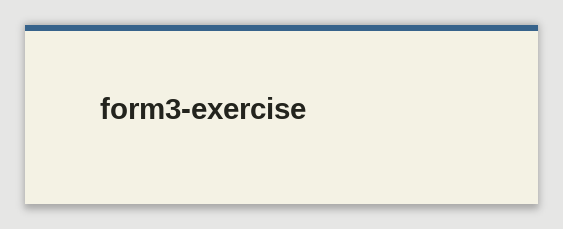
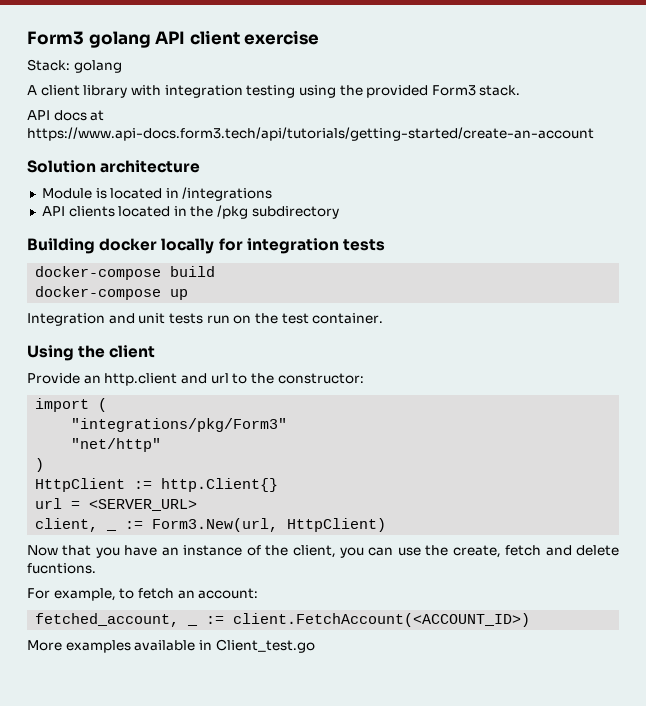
[100,97,306,119] form3-exercise -> [27,30,320,48] [27,59,122,73] [27,85,521,98] [27,110,105,121] [27,127,594,141] [27,160,201,173] [41,187,273,201] [41,205,339,219] [27,238,385,254] [35,266,216,280] [35,286,189,300] [27,313,384,326] [27,345,156,361] [27,373,364,386] [35,398,108,412] [71,418,288,432] [71,438,162,452] [35,458,45,472] [35,478,279,492] [35,498,198,511] [35,518,118,532] [125,518,387,532] [27,545,619,558] [27,563,96,574] [27,588,259,601] [35,613,199,627] [206,613,531,627] [27,639,315,653] Form3 golang API client exercise // Stack: golang // A client library with integration testing using the provided Form3 stack. // API docs at https://www.api-docs.form3.tech/api/tutorials/getting-started/create-an-account // Solution architecture // Module is located in /integrations // API clients located in the /pkg subdirectory // Building docker locally for integration tests // docker-compose build // docker-compose up // Integration and unit tests run on the test container. // Using the client // Provide an http.client and url to the constructor: // import ( // "integrations/pkg/Form3" // "net/http" // ) // HttpClient := http.Client{} // url = <SERVER_URL> // client, _ := Form3.New(url, HttpClient) // Now that you have an instance of the client, you can use the create, fetch and delete fucntions. // For example, to fetch an account: // fetched_account, _ := client.FetchAccount(<ACCOUNT_ID>) // More examples available in Client_test.go

